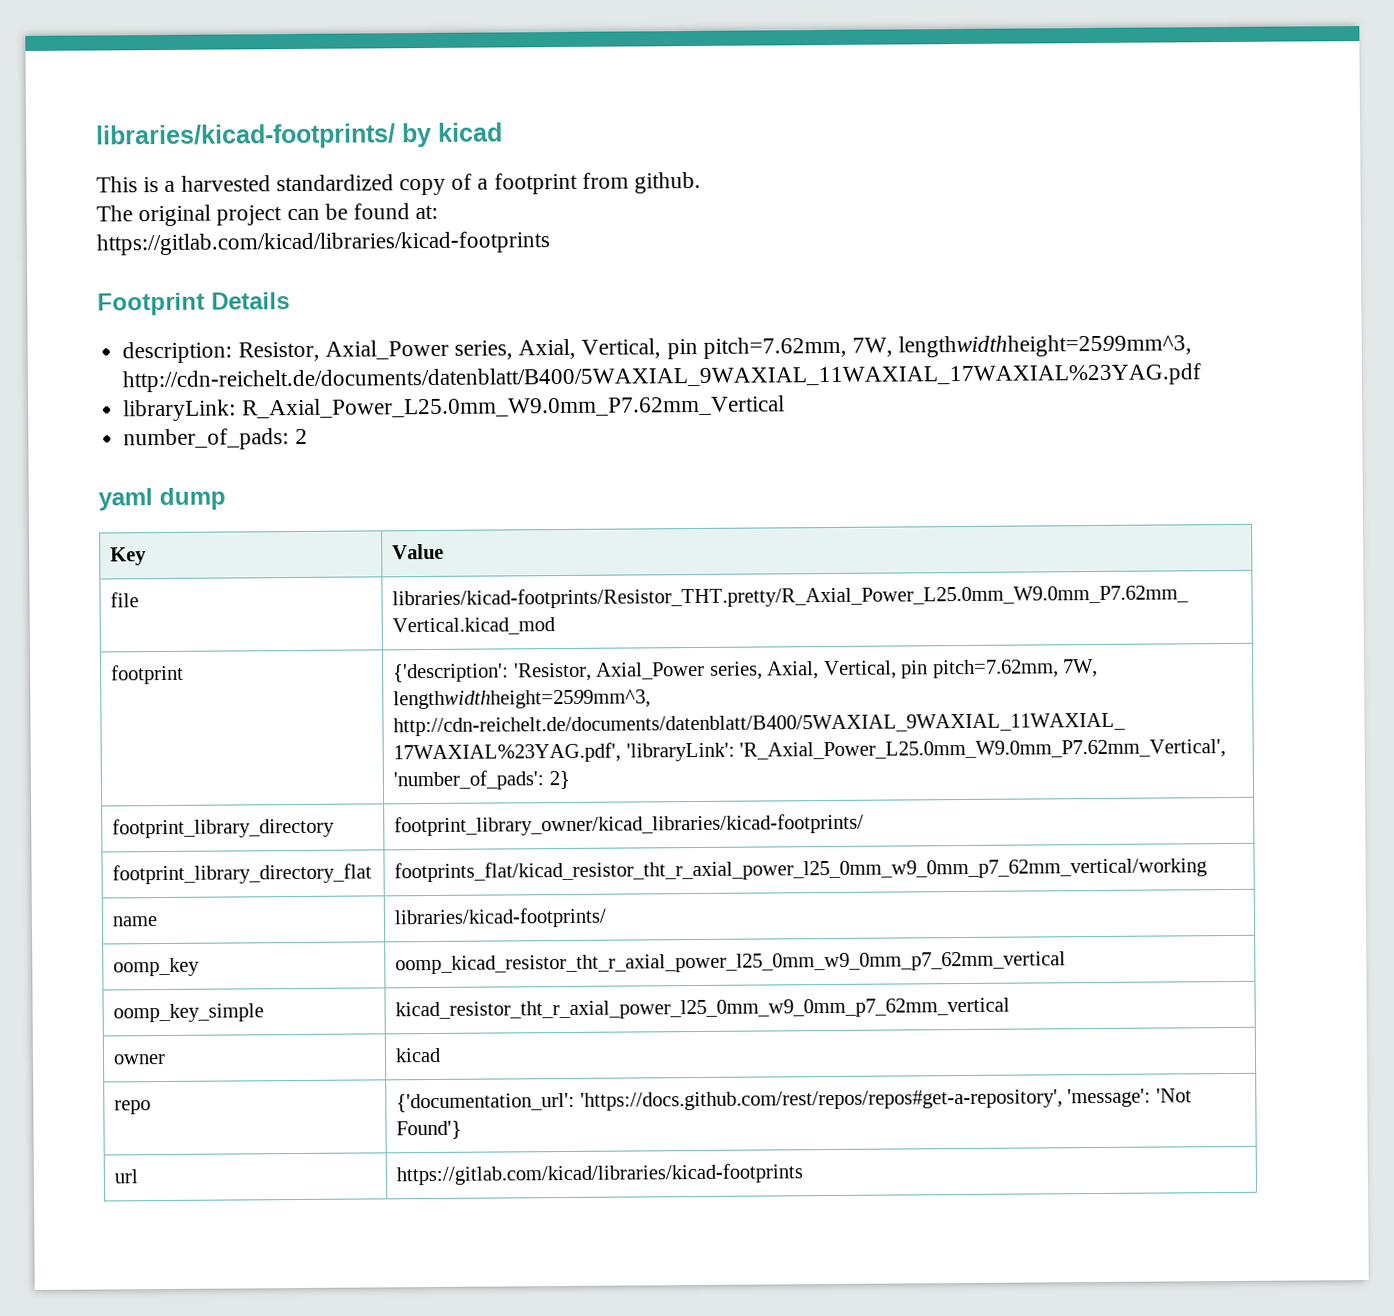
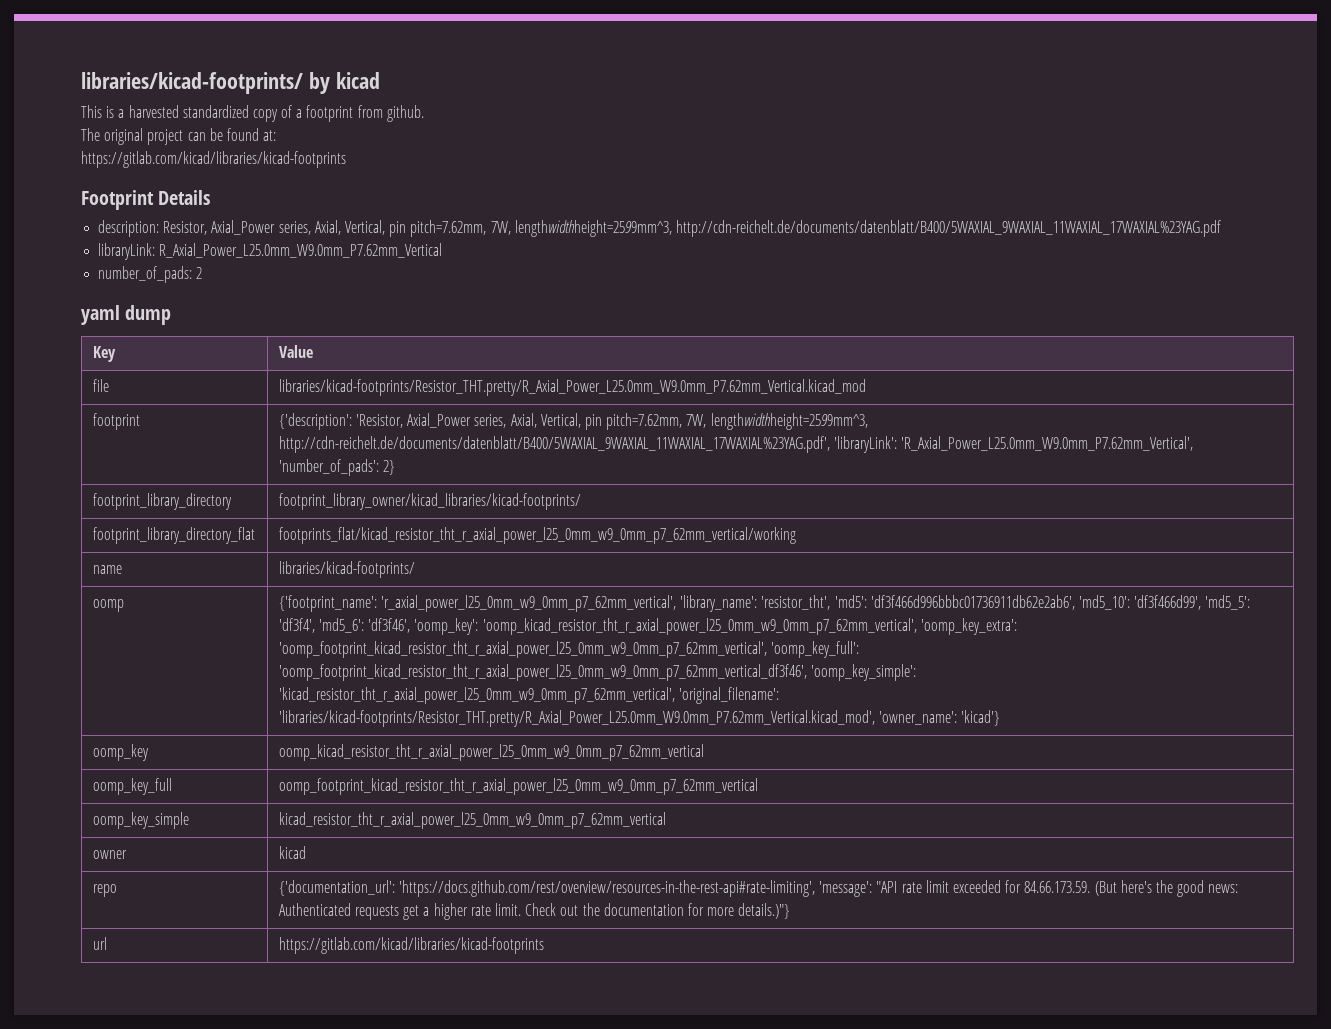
(608, 918) none -> [92,599,124,612] [278,595,1251,612] [278,618,1017,635] [278,641,860,658] [278,664,917,681] [278,687,780,704] [278,710,1001,727] // oomp | {'footprint_name': 'r_axial_power_l25_0mm_w9_0mm_p7_62mm_vertical', 'library_name': 'resistor_tht', 'md5': 'df3f466d996bbbc01736911db62e2ab6', 'md5_10': 'df3f466d99', 'md5_5': 'df3f4', 'md5_6': 'df3f46', 'oomp_key': 'oomp_kicad_resistor_tht_r_axial_power_l25_0mm_w9_0mm_p7_62mm_vertical', 'oomp_key_extra': 'oomp_footprint_kicad_resistor_tht_r_axial_power_l25_0mm_w9_0mm_p7_62mm_vertical', 'oomp_key_full': 'oomp_footprint_kicad_resistor_tht_r_axial_power_l25_0mm_w9_0mm_p7_62mm_vertical_df3f46', 'oomp_key_simple': 'kicad_resistor_tht_r_axial_power_l25_0mm_w9_0mm_p7_62mm_vertical', 'original_filename': 'libraries/kicad-footprints/Resistor_THT.pretty/R_Axial_Power_L25.0mm_W9.0mm_P7.62mm_Vertical.kicad_mod', 'owner_name': 'kicad'}
(1067, 963) none -> [92,778,172,795] [278,778,758,795] // oomp_key_full | oomp_footprint_kicad_resistor_tht_r_axial_power_l25_0mm_w9_0mm_p7_62mm_vertical
[579,1088,1192,1111] [396,1120,463,1140] 'https://docs.github.com/rest/repos/repos#get-a-repository', 'message': 'Not Found'} -> [399,880,1239,897] [278,903,791,920] 'https://docs.github.com/rest/overview/resources-in-the-rest-api#rate-limiting', 'message': "API rate limit exceeded for 84.66.173.59. (But here's the good news: Authenticated requests get a higher rate limit. Check out the documentation for more details.)"}

